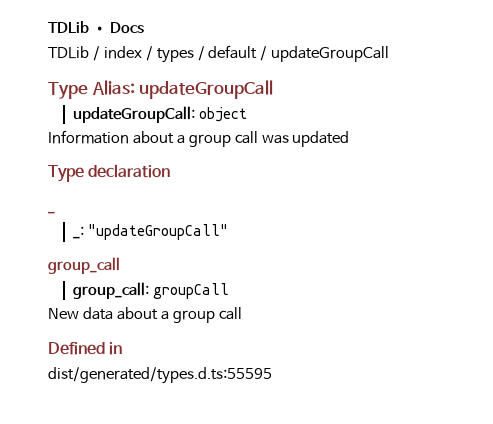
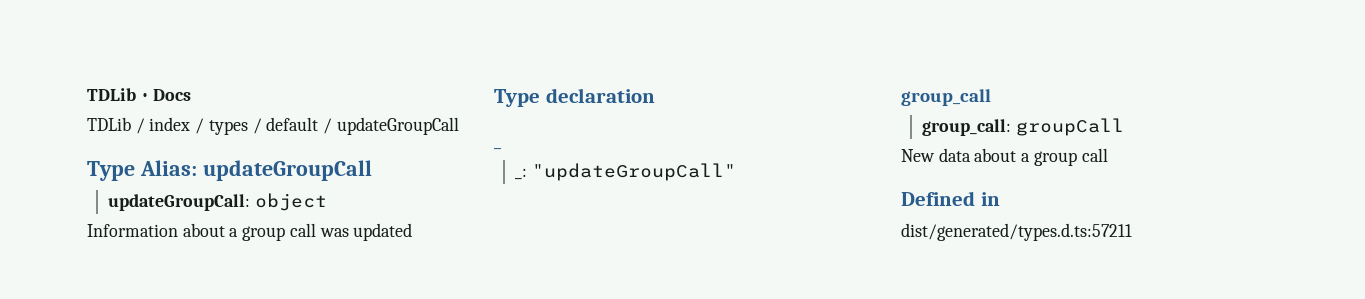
[48,367,272,384] dist/generated/types.d.ts:55595 -> [901,223,1132,241] dist/generated/types.d.ts:57211

